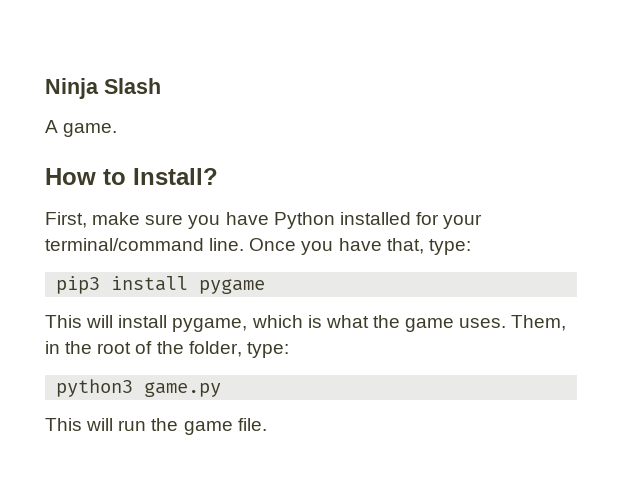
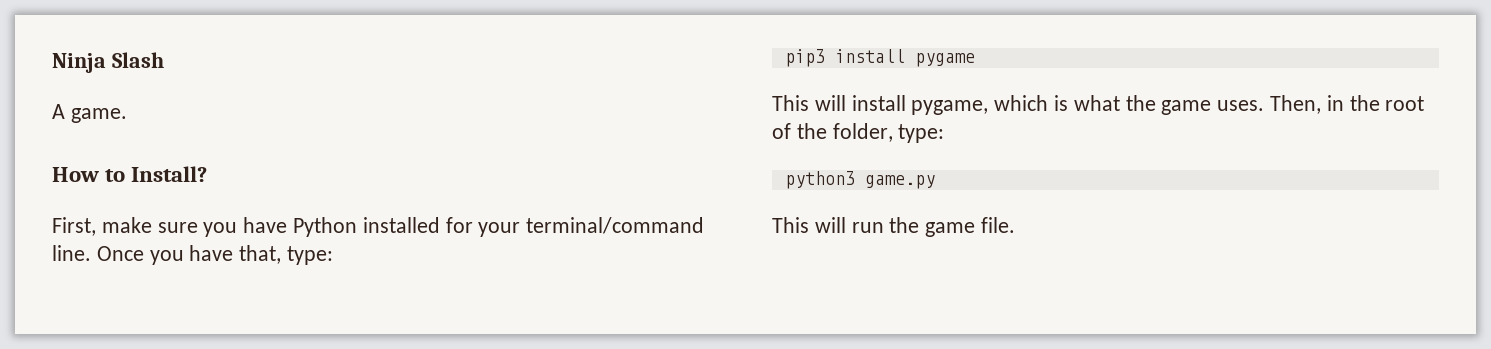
[511,315,567,331] Them, -> [1270,95,1322,114] Then,

